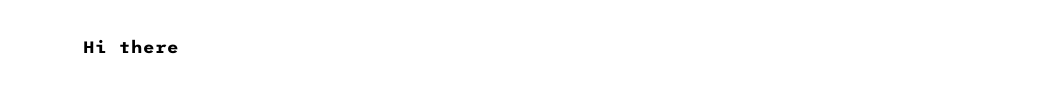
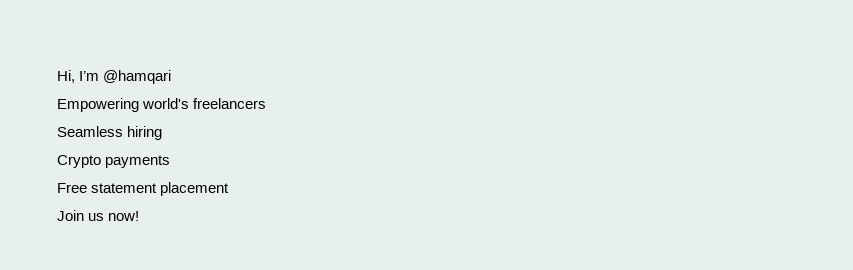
[83,39,179,54] Hi there -> [57,70,172,84] [57,98,267,112] [57,126,163,140] [57,155,171,168] [57,182,230,196] [57,210,140,221] Hi, I’m @hamqari // Empowering world's freelancers // Seamless hiring // Crypto payments // Free statement placement // Join us now!

